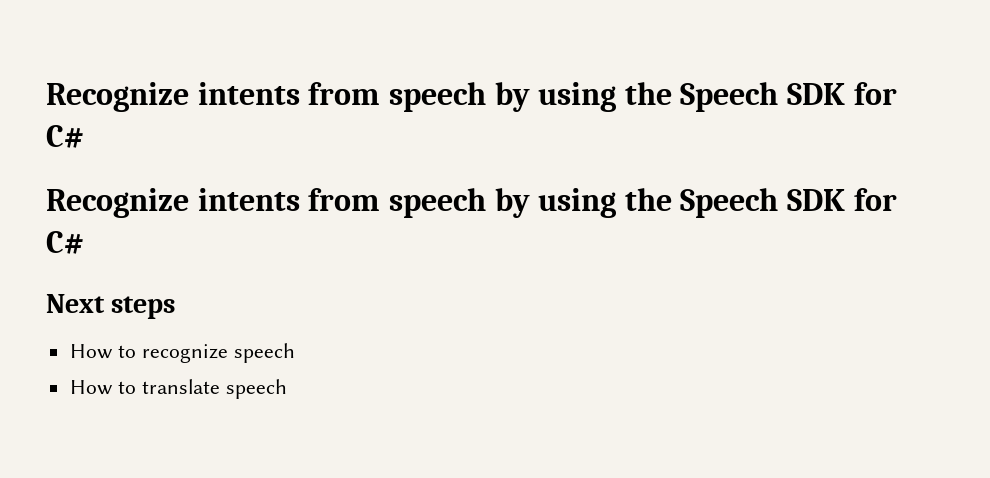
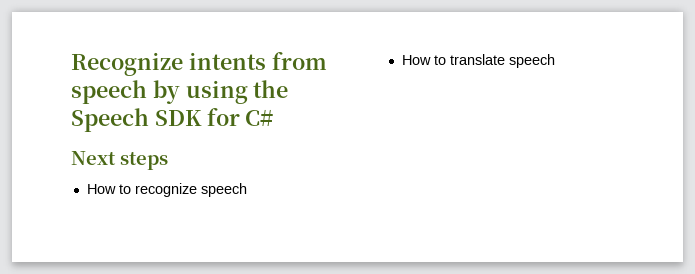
[46,188,897,218] [46,231,84,254] // Recognize intents from speech by using the Speech SDK for C# -> (274, 117) none

